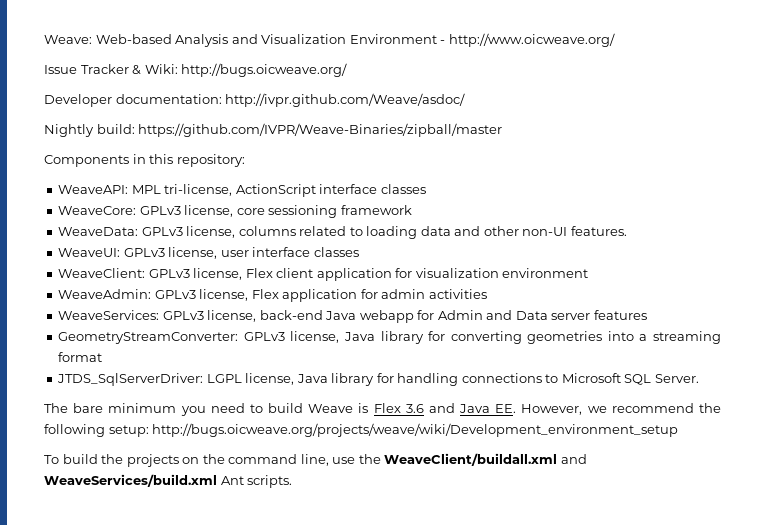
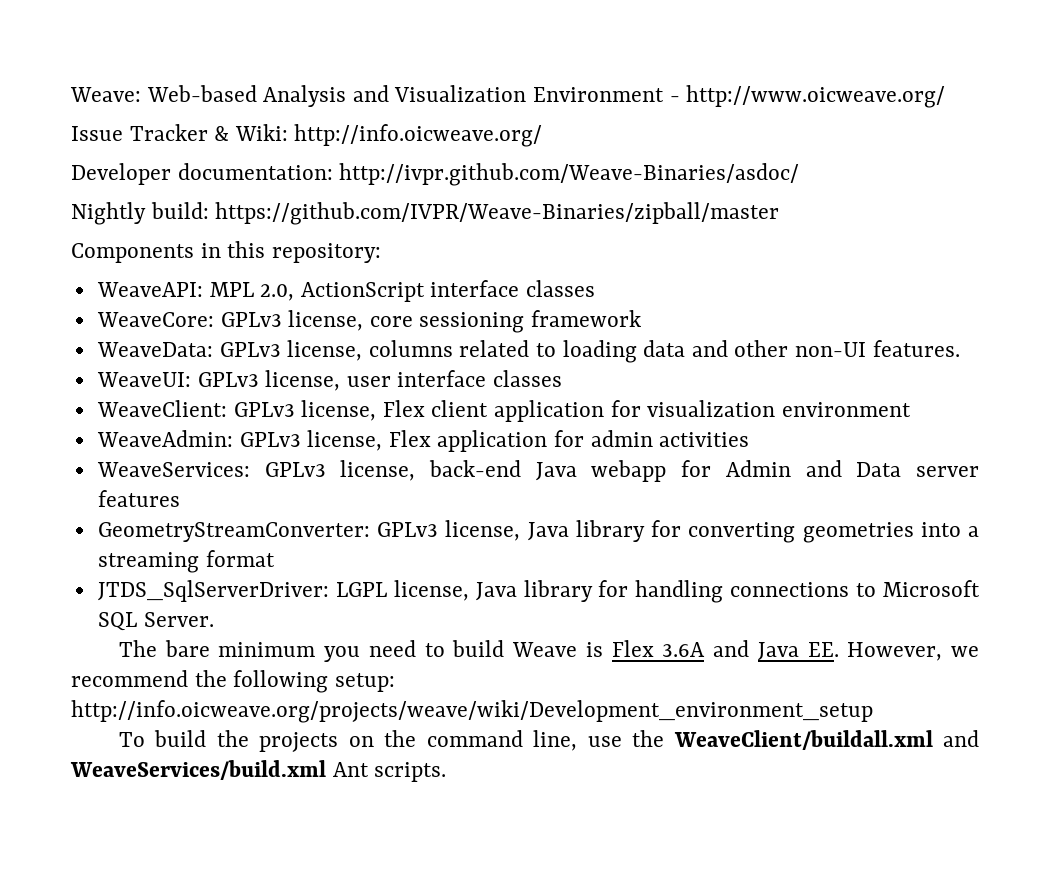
[181,63,348,77] http://bugs.oicweave.org/ -> [294,124,543,147] http://info.oicweave.org/
[225,93,466,107] http://ivpr.github.com/Weave/asdoc/ -> [339,163,800,186] http://ivpr.github.com/Weave-Binaries/asdoc/
[164,184,233,196] tri-license, -> [260,284,295,301] 2.0,
[405,404,424,413] 3.6 -> [662,642,706,657] 3.6A
[152,423,679,437] http://bugs.oicweave.org/projects/weave/wiki/Development_environment_setup -> [71,700,873,723] http://info.oicweave.org/projects/weave/wiki/Development_environment_setup

